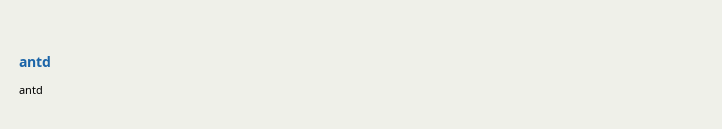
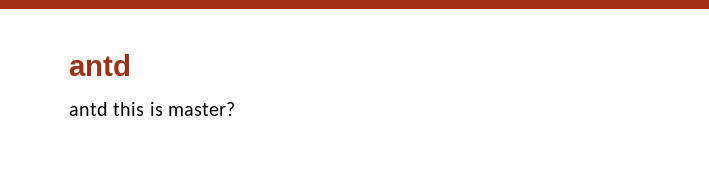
(43, 90) none -> [113,102,236,116] this is master?

